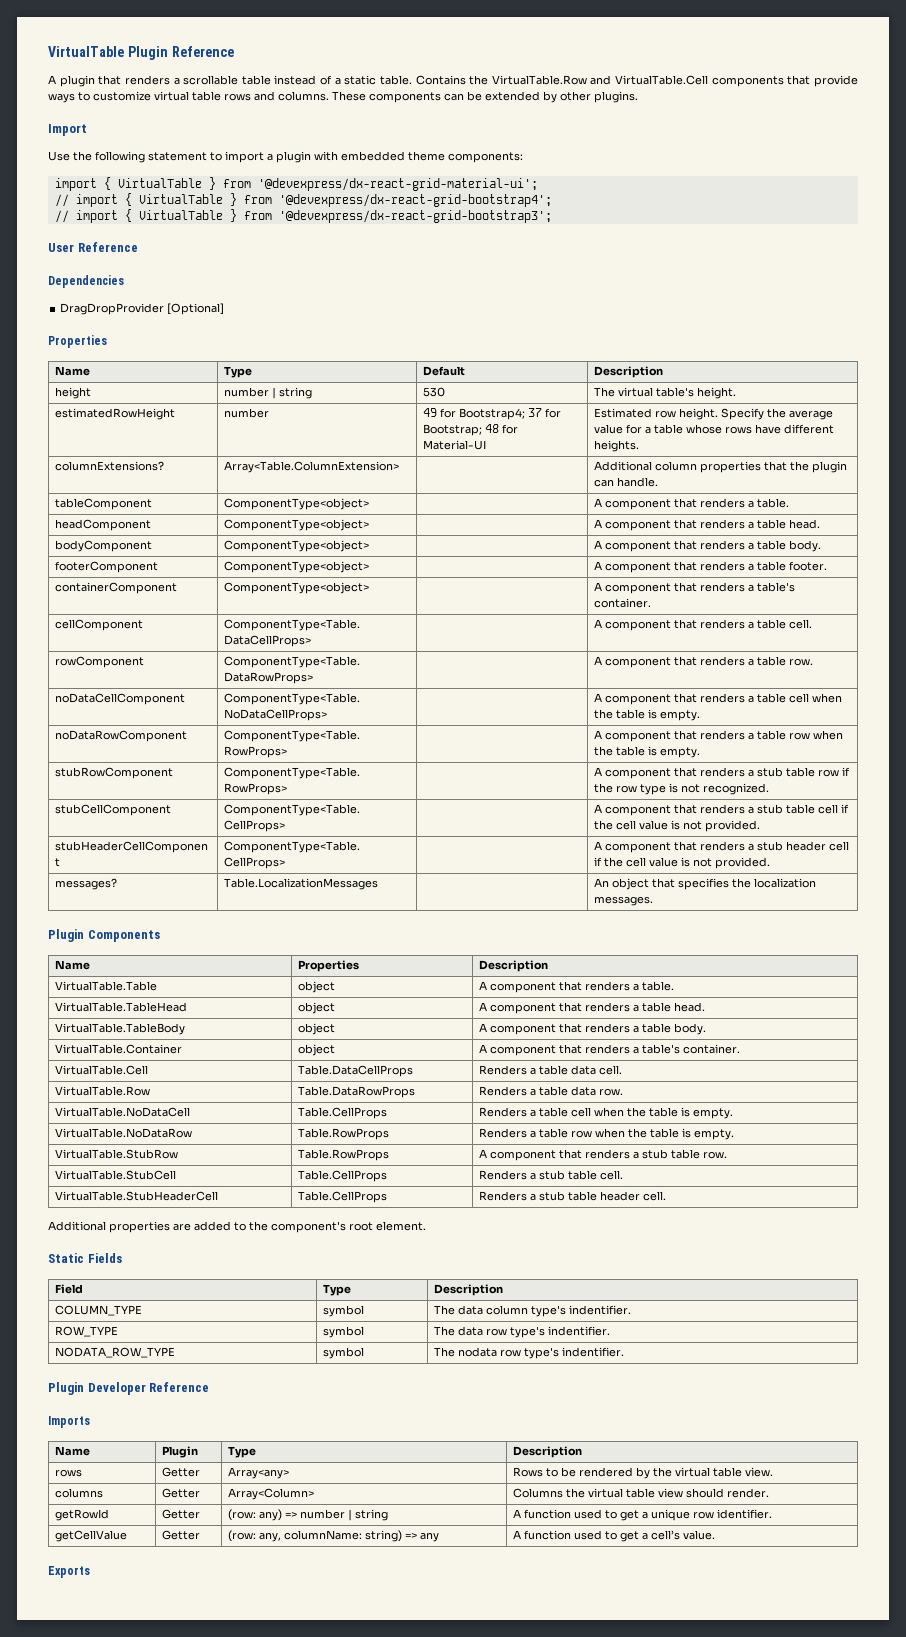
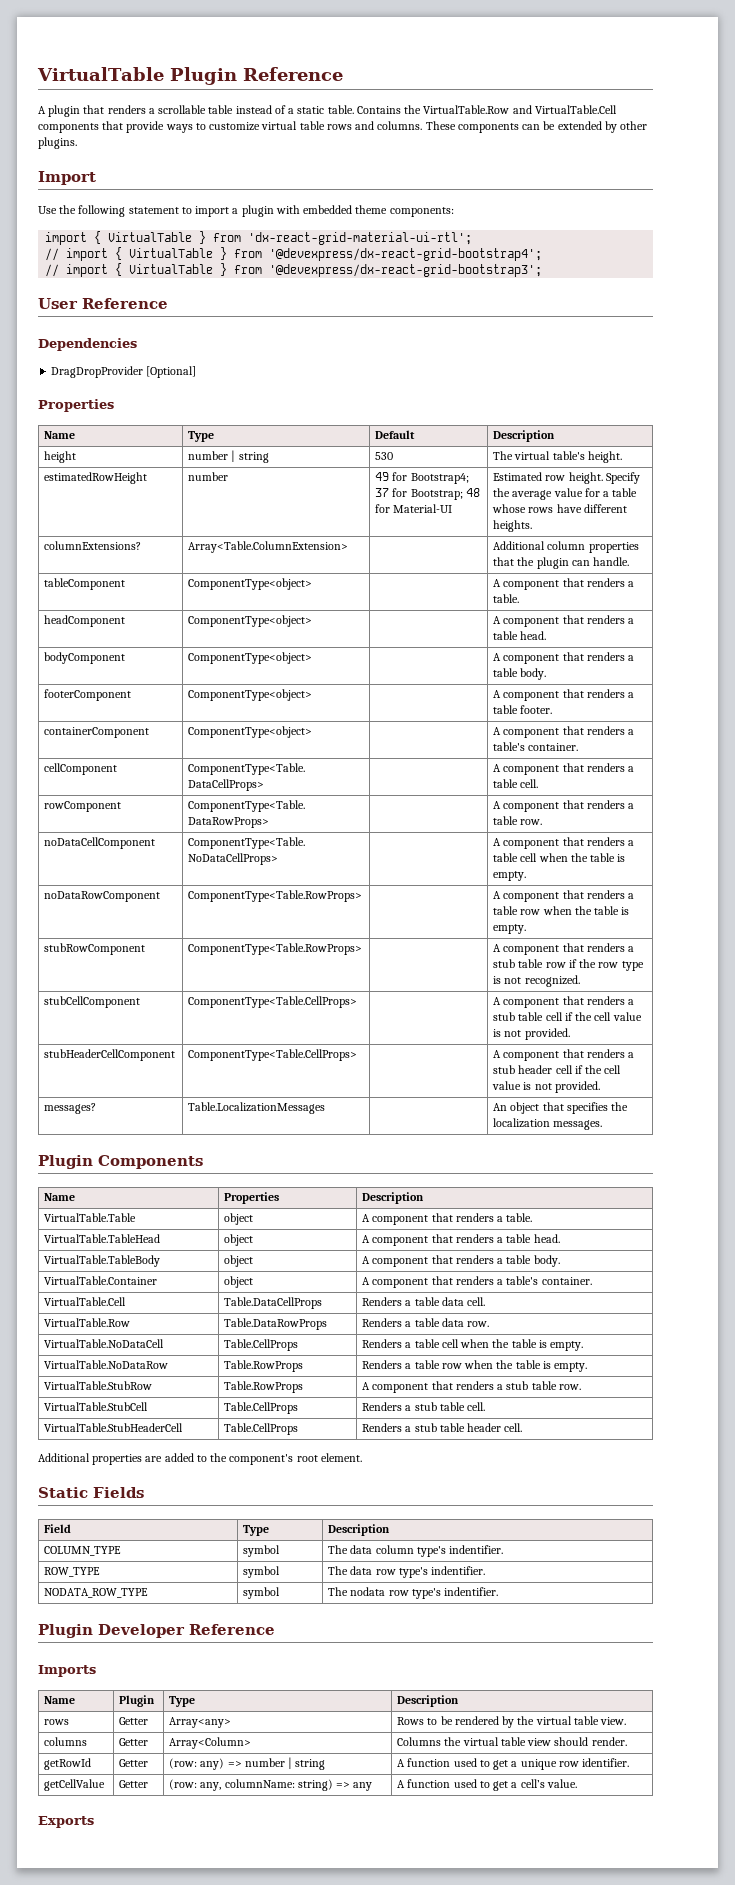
[257,178,538,191] '@devexpress/dx-react-grid-material-ui'; -> [248,232,473,245] 'dx-react-grid-material-ui-rtl';

